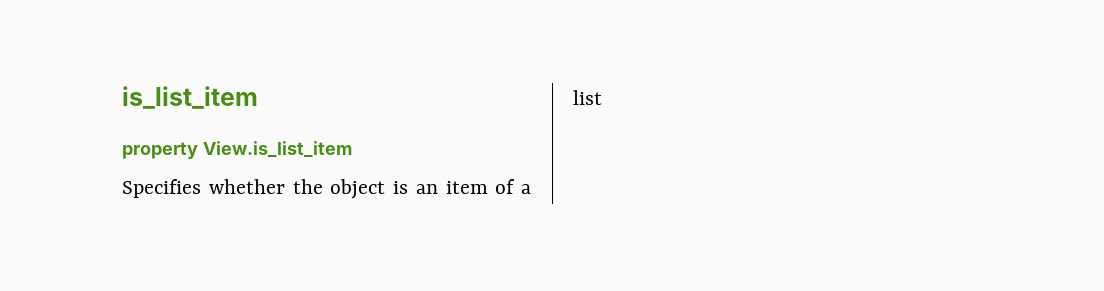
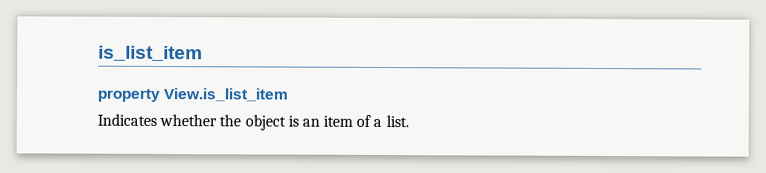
[122,179,201,198] Specifies -> [97,113,157,126] Indicates
[573,90,602,105] list -> [385,115,409,128] list.

